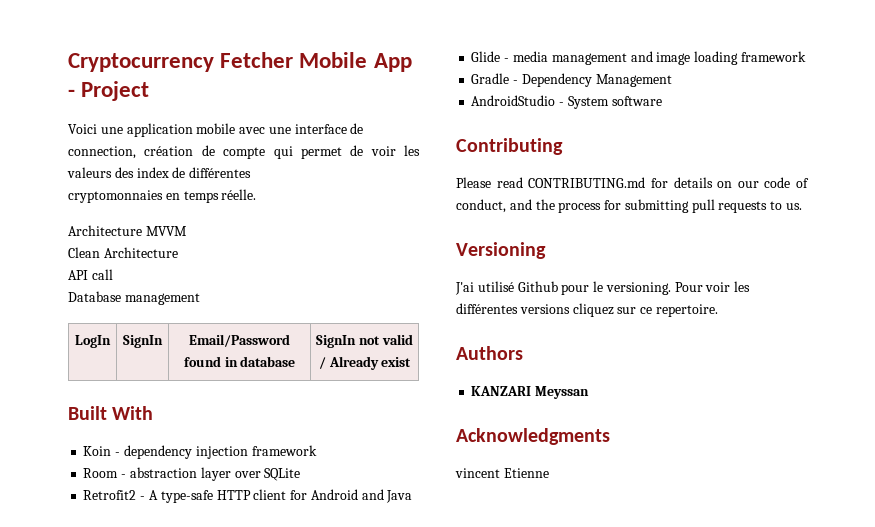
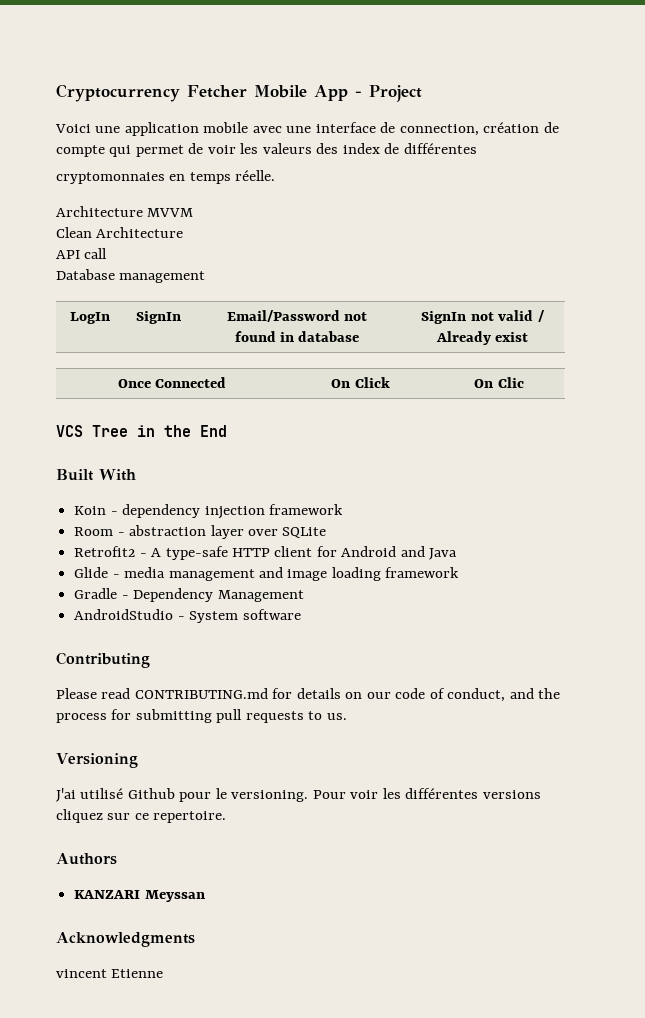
(290, 340) none -> [344,312,368,321] not
(412, 362) none -> [117,377,227,388] [331,377,390,388] [474,377,524,388] [56,425,227,437] // Once Connected | On Click | On Clic // VCS Tree in the End

